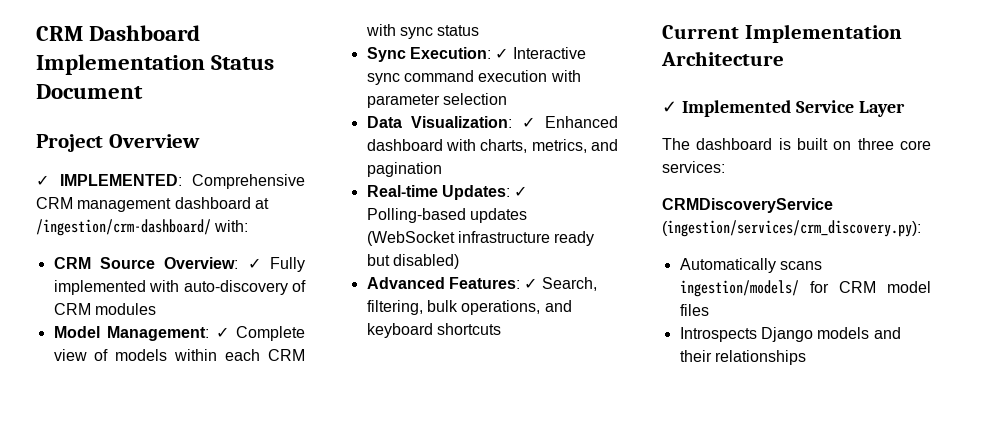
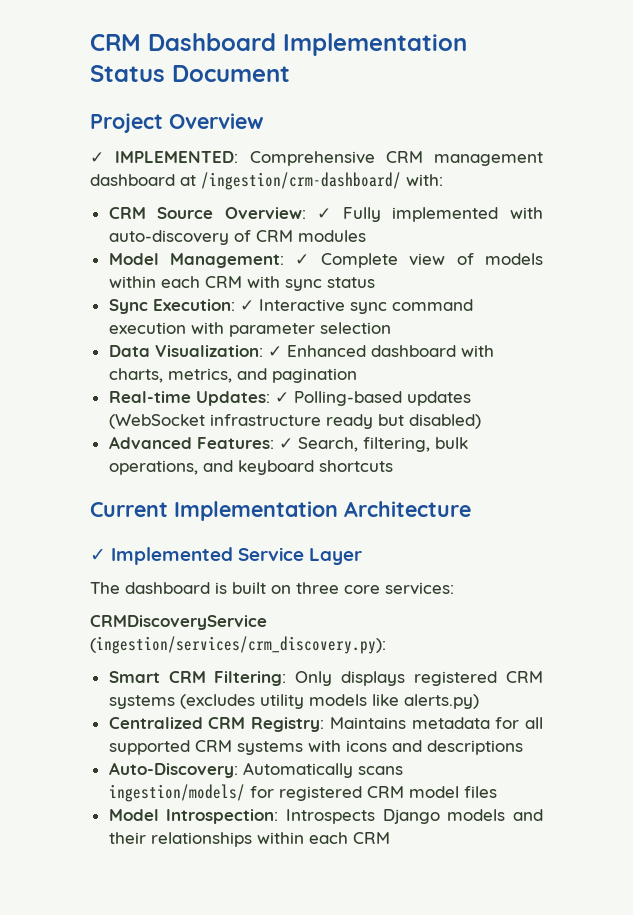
(921, 228) none -> [108,671,543,686] [108,694,479,709] [108,717,544,732] [108,740,523,755] [108,762,238,778] Smart CRM Filtering: Only displays registered CRM systems (excludes utility models like alerts.py) // Centralized CRM Registry: Maintains metadata for all supported CRM systems with icons and descriptions // Auto-Discovery:
(829, 287) none -> [278,786,362,801] registered
(709, 310) none -> [108,809,279,824] Model Introspection:
(806, 357) none -> [256,832,390,844] within each CRM

